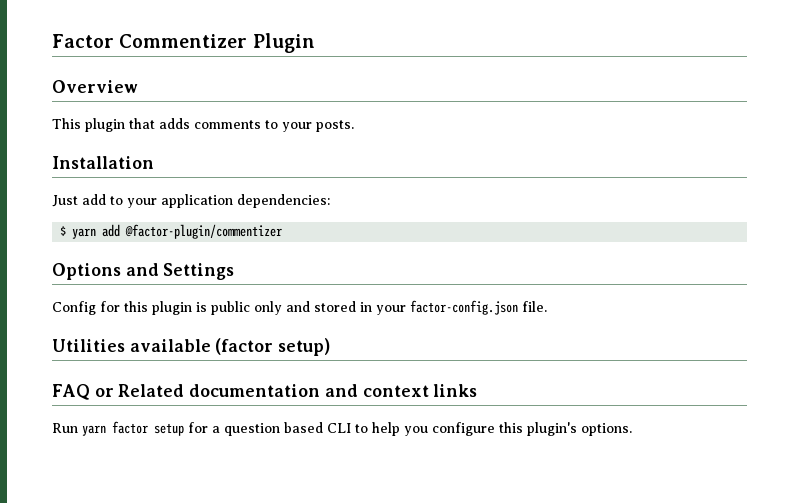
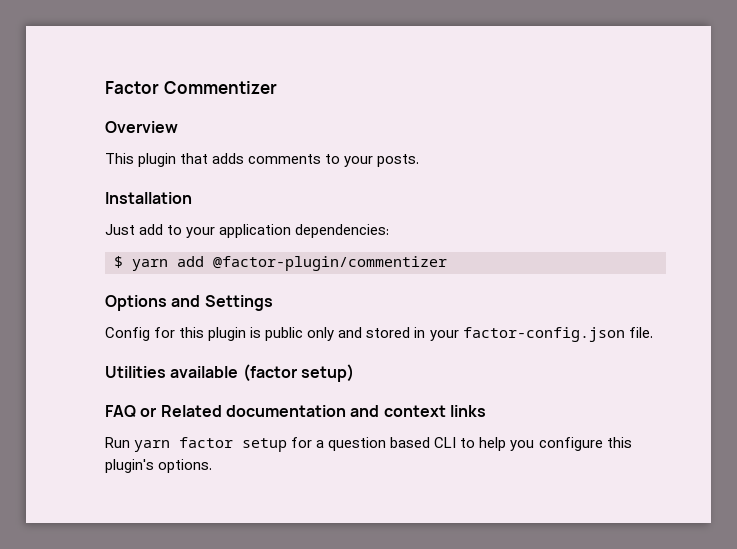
[252,33,315,53] Plugin -> (277, 87) none

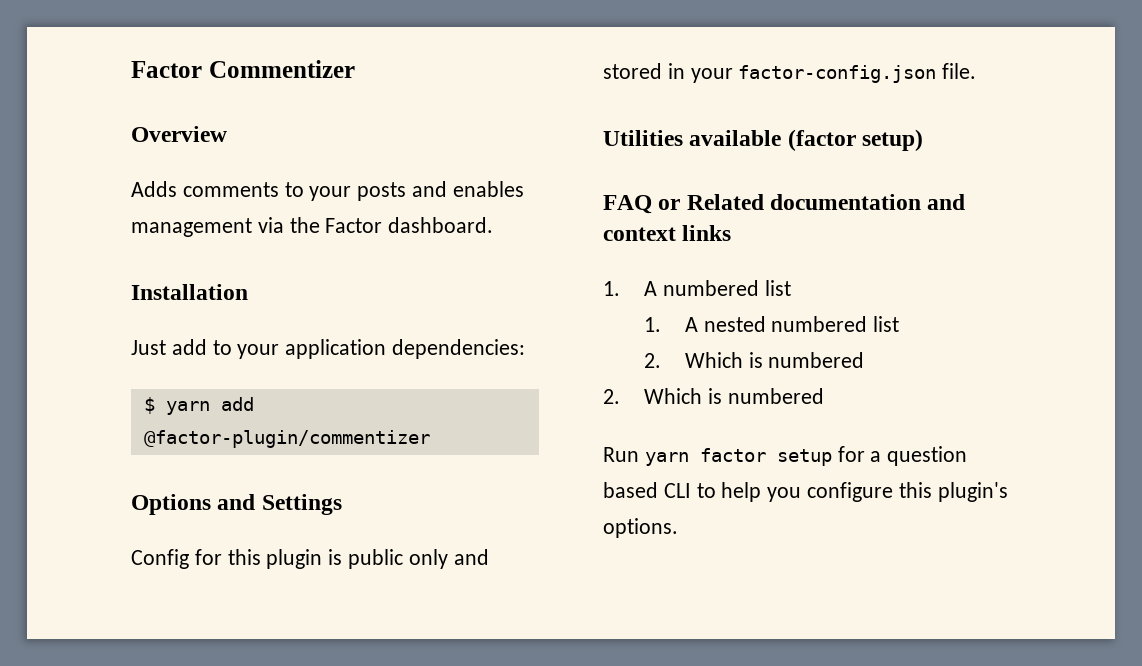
[105,153,420,167] This plugin that adds comments to your posts. -> [131,181,524,201] [131,217,494,237] Adds comments to your posts and enables management via the Factor dashboard.
(486, 411) none -> [603,280,791,296] [643,316,900,332] [643,352,865,368] [603,388,824,404] // 1. A numbered list // 1. A nested numbered list // 2. Which is numbered // 2. Which is numbered

